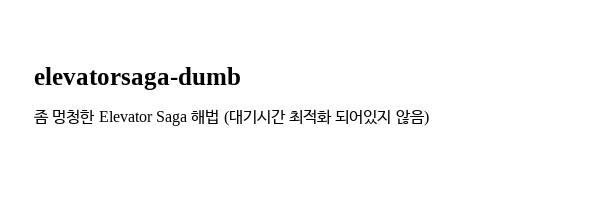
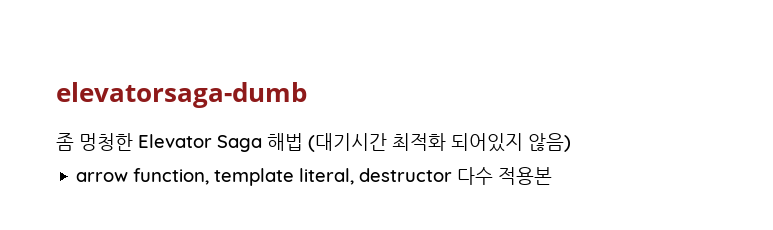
(429, 117) none -> [76,167,553,186] // arrow function, template literal, destructor 다수 적용본

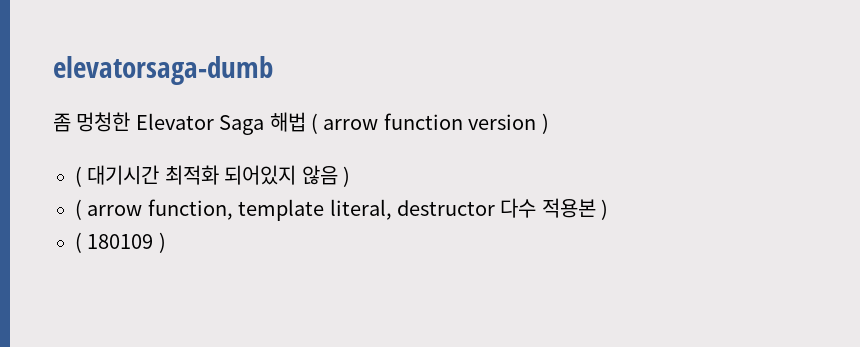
[308,133,571,152] (대기시간 최적화 되어있지 않음) // -> [311,113,549,134] [75,165,350,187] [75,199,82,220] ( arrow function version ) // ( 대기시간 최적화 되어있지 않음 ) // (
(553, 176) none -> [601,199,609,220] [75,232,166,253] ) // ( 180109 )

